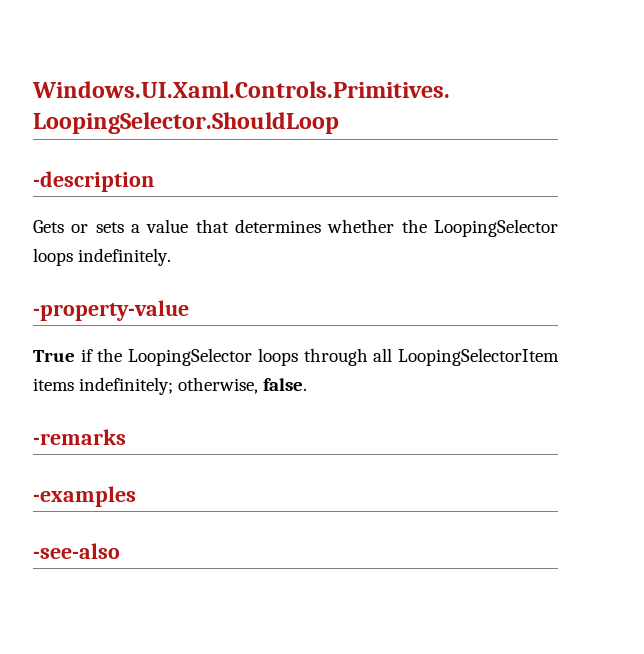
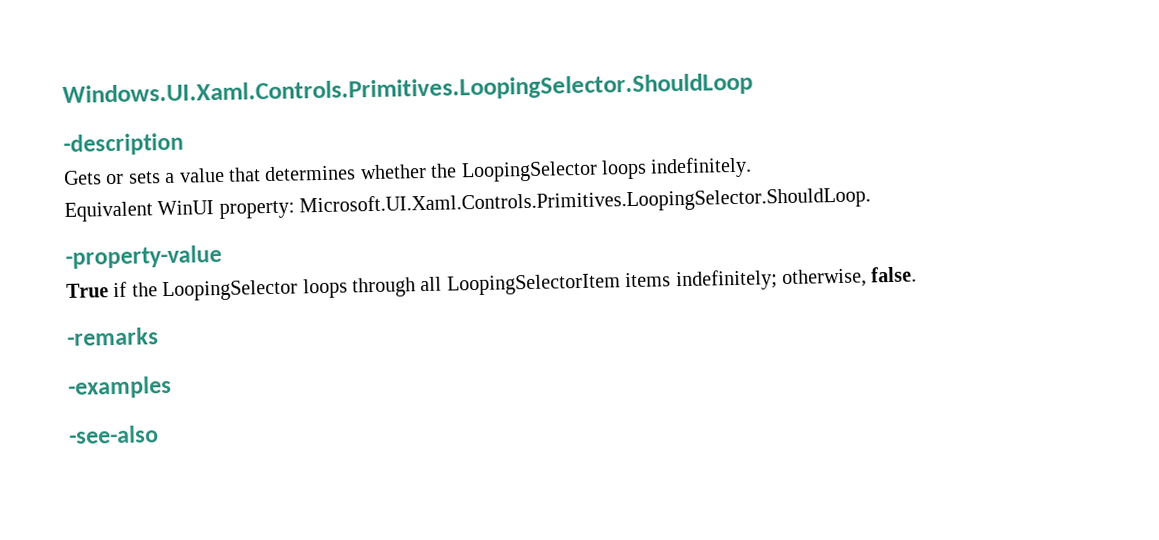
(172, 257) none -> [64,186,872,222] // Equivalent WinUI property: Microsoft.UI.Xaml.Controls.Primitives.LoopingSelector.ShouldLoop.

